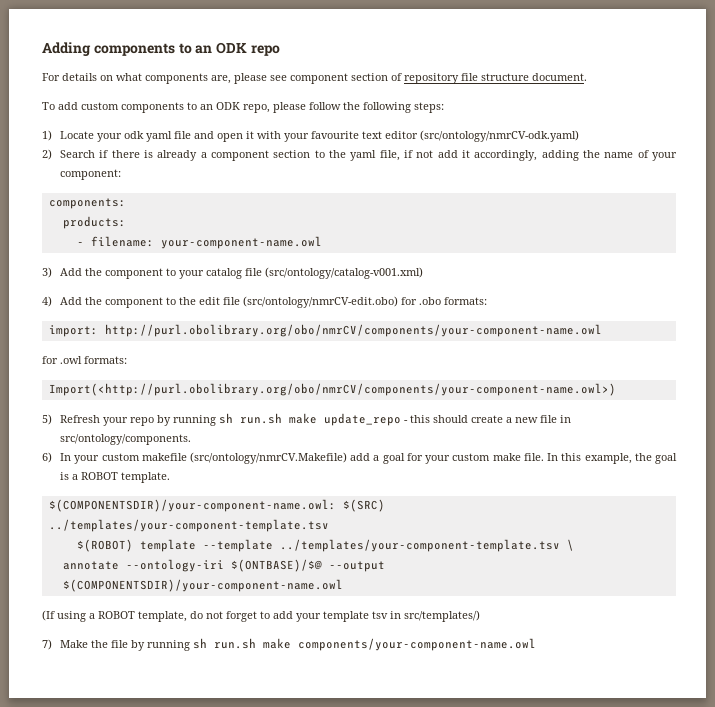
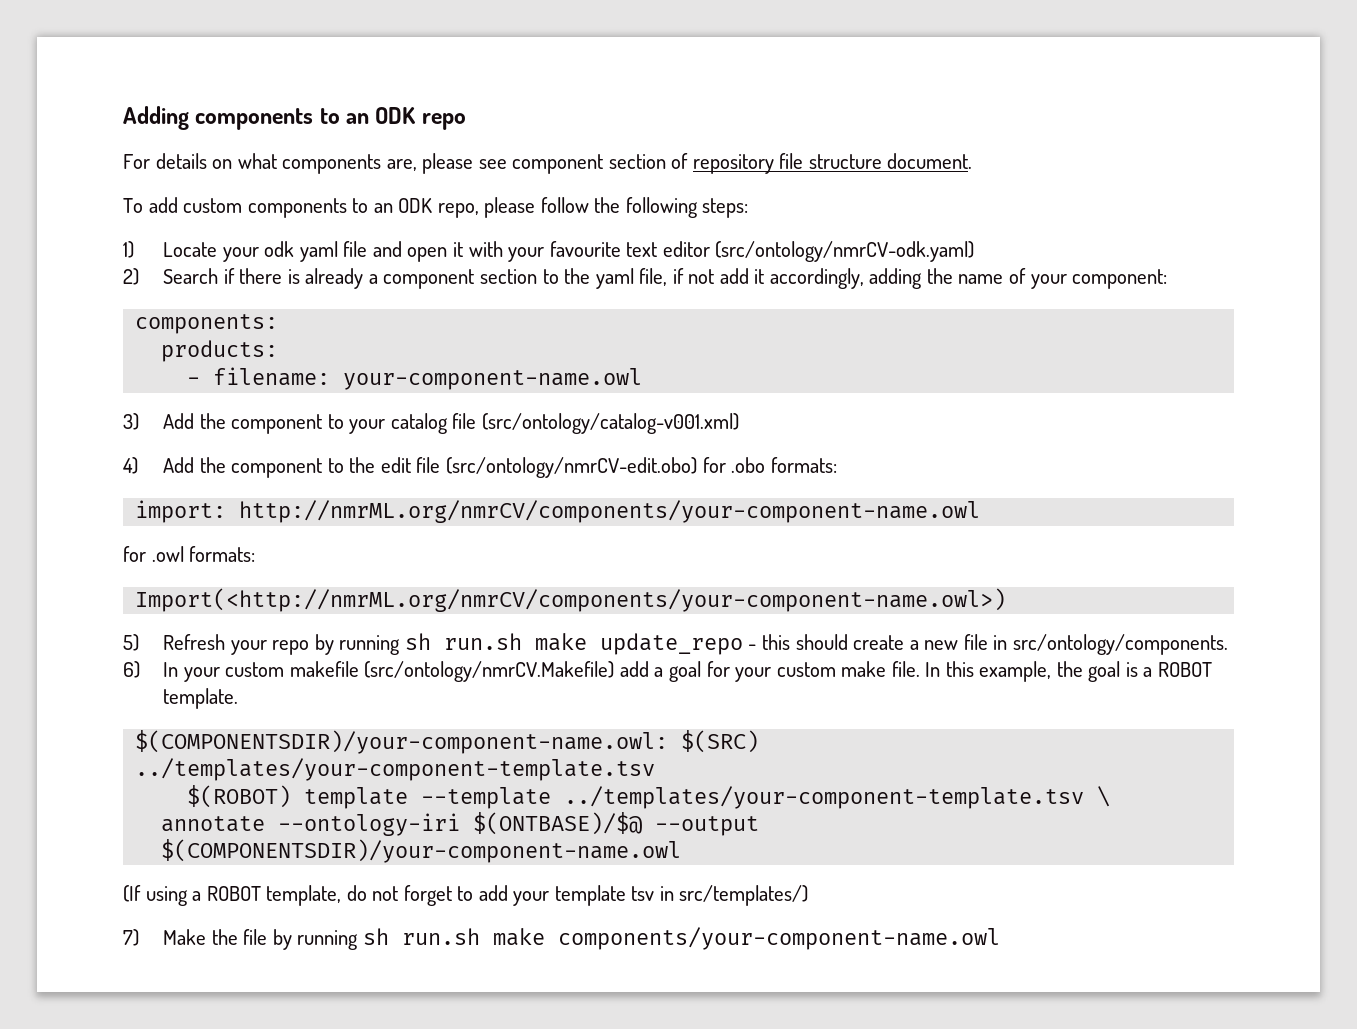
[104,324,602,337] http://purl.obolibrary.org/obo/nmrCV/components/your-component-name.owl -> [239,500,981,523] http://nmrML.org/nmrCV/components/your-component-name.owl
[48,383,616,396] Import(<http://purl.obolibrary.org/obo/nmrCV/components/your-component-name.owl>) -> [135,588,1007,612] Import(<http://nmrML.org/nmrCV/components/your-component-name.owl>)

